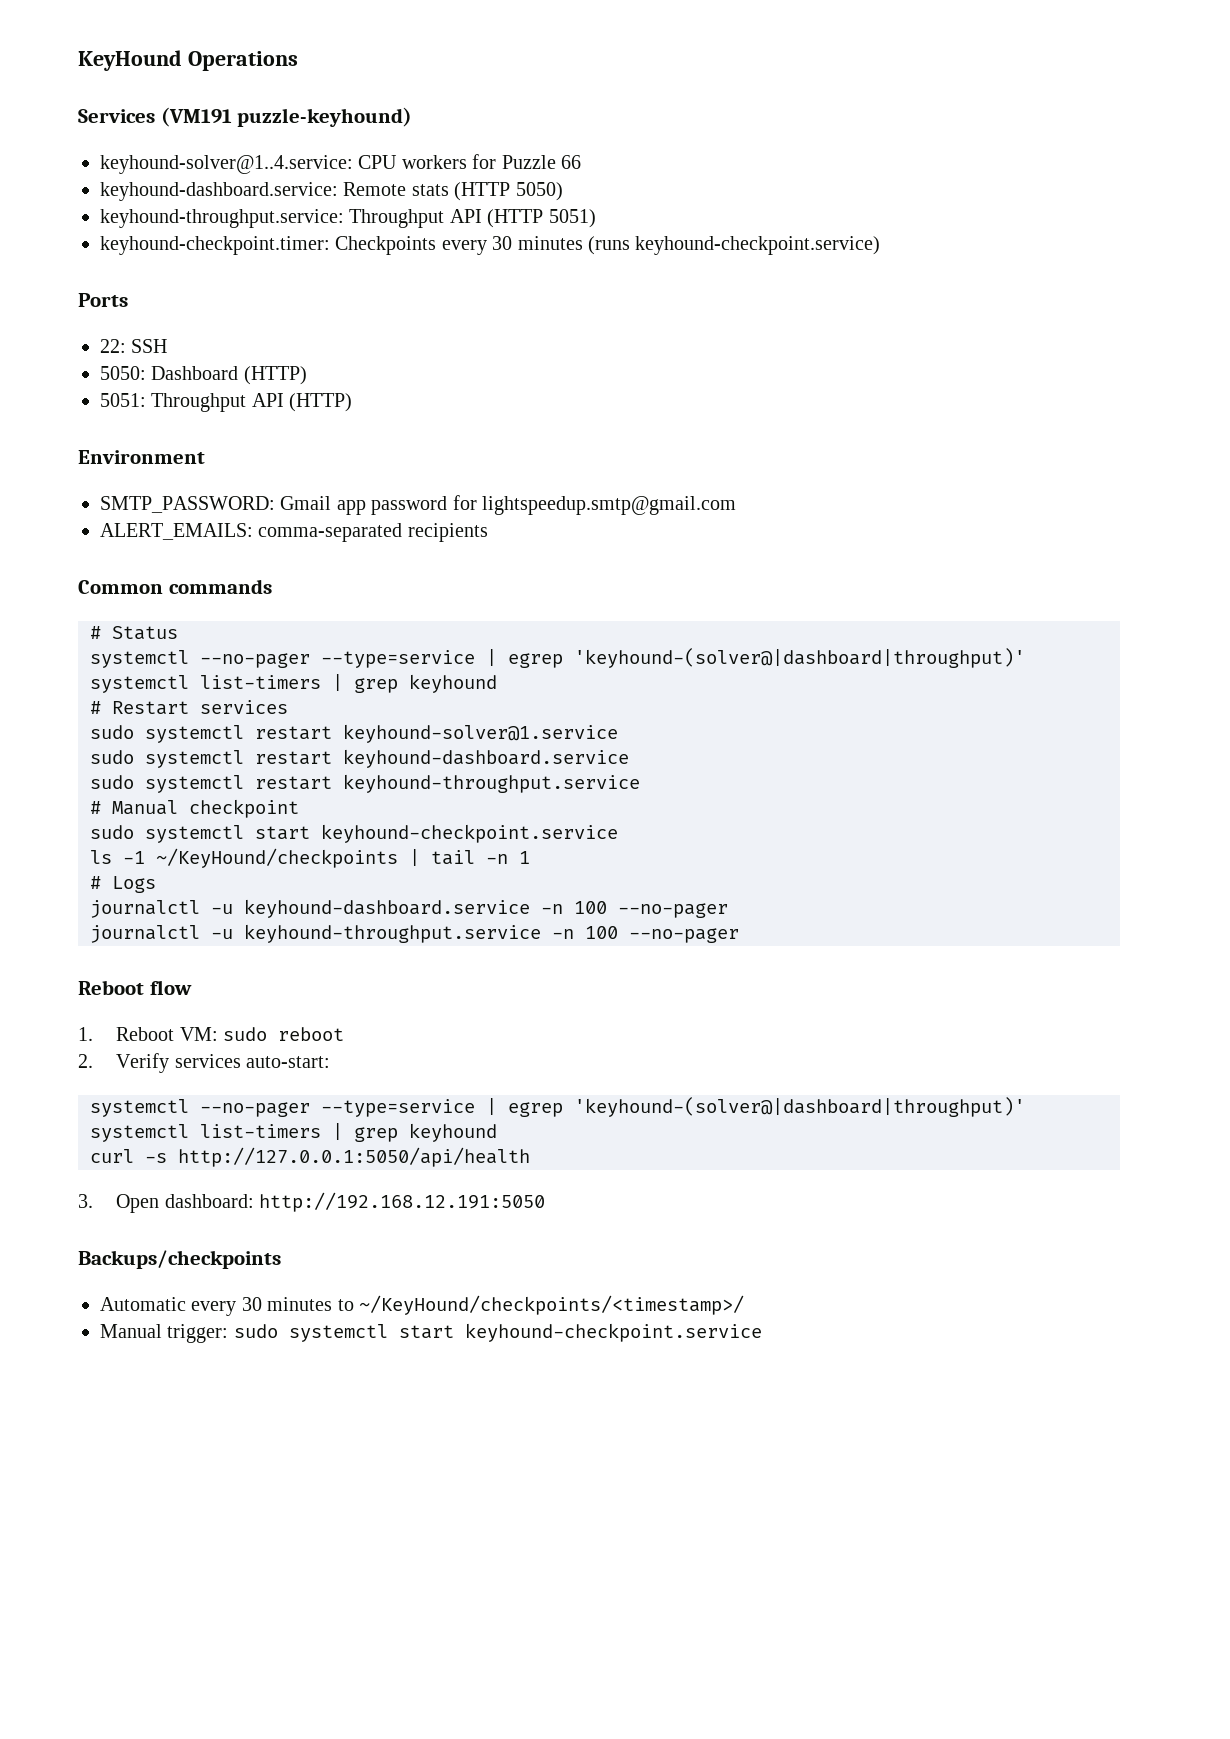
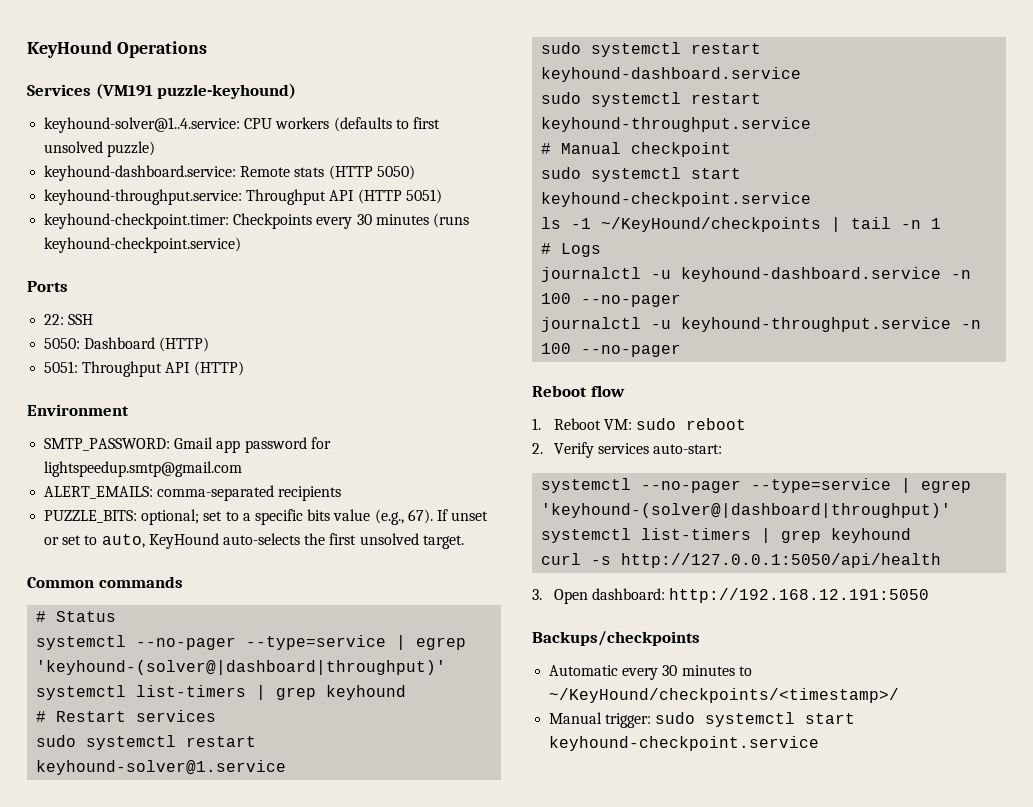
[472,154,581,169] for Puzzle 66 -> [333,117,440,132] [44,141,156,157] (defaults to first unsolved puzzle)
(488, 532) none -> [44,509,489,525] [44,533,464,549] // PUZZLE_BITS: optional; set to a specific bits value (e.g., 67). If unset or set to auto, KeyHound auto-selects the first unsolved target.

